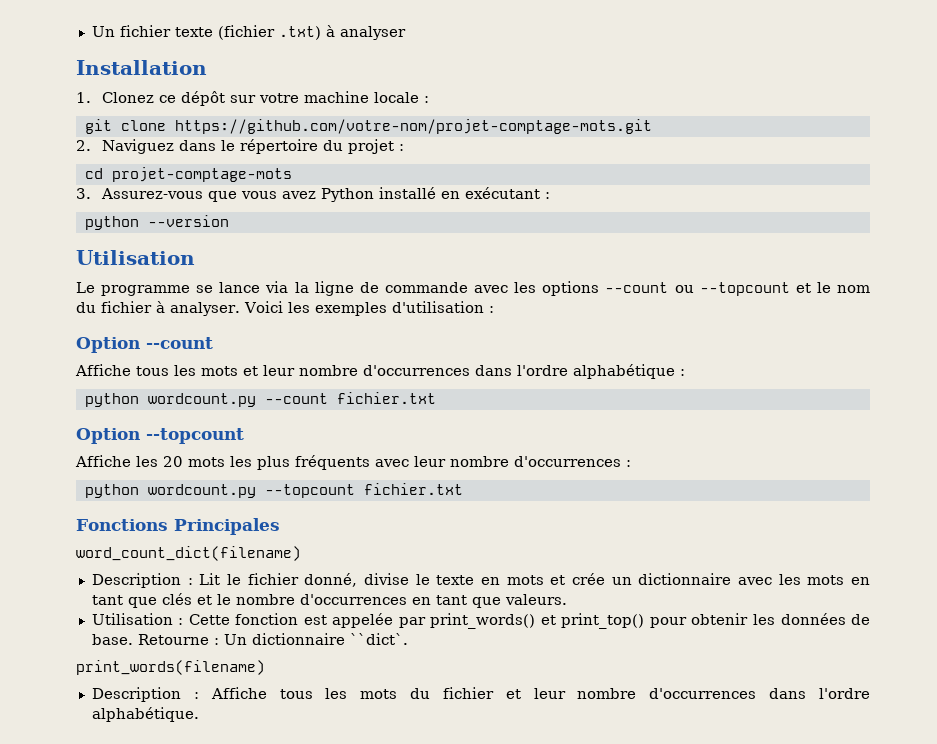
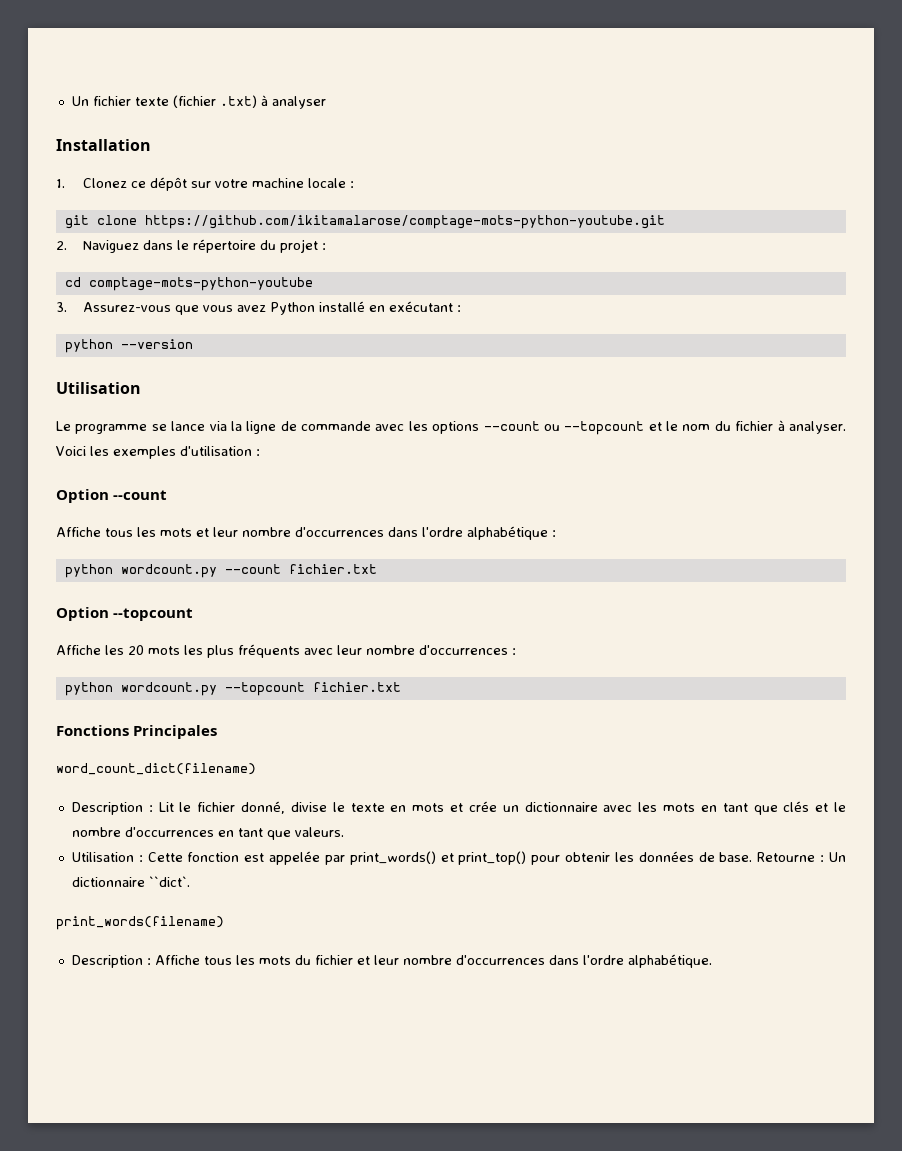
[174,119,652,134] https://github.com/votre-nom/projet-comptage-mots.git -> [144,215,665,229] https://github.com/ikitamalarose/comptage-mots-python-youtube.git
[111,167,292,182] projet-comptage-mots -> [88,277,313,291] comptage-mots-python-youtube

